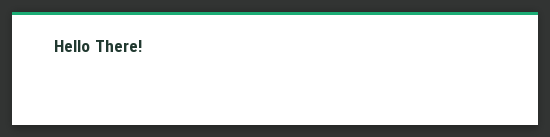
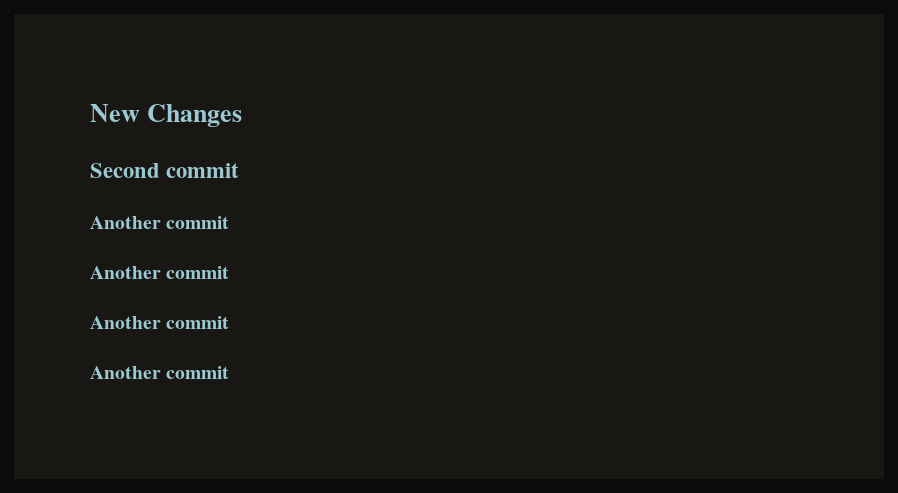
[54,40,142,52] Hello There! -> [90,104,243,127] [90,163,240,178] [90,216,230,229] [90,266,230,279] [90,316,230,329] [90,366,230,379] New Changes // Second commit // Another commit // Another commit // Another commit // Another commit

